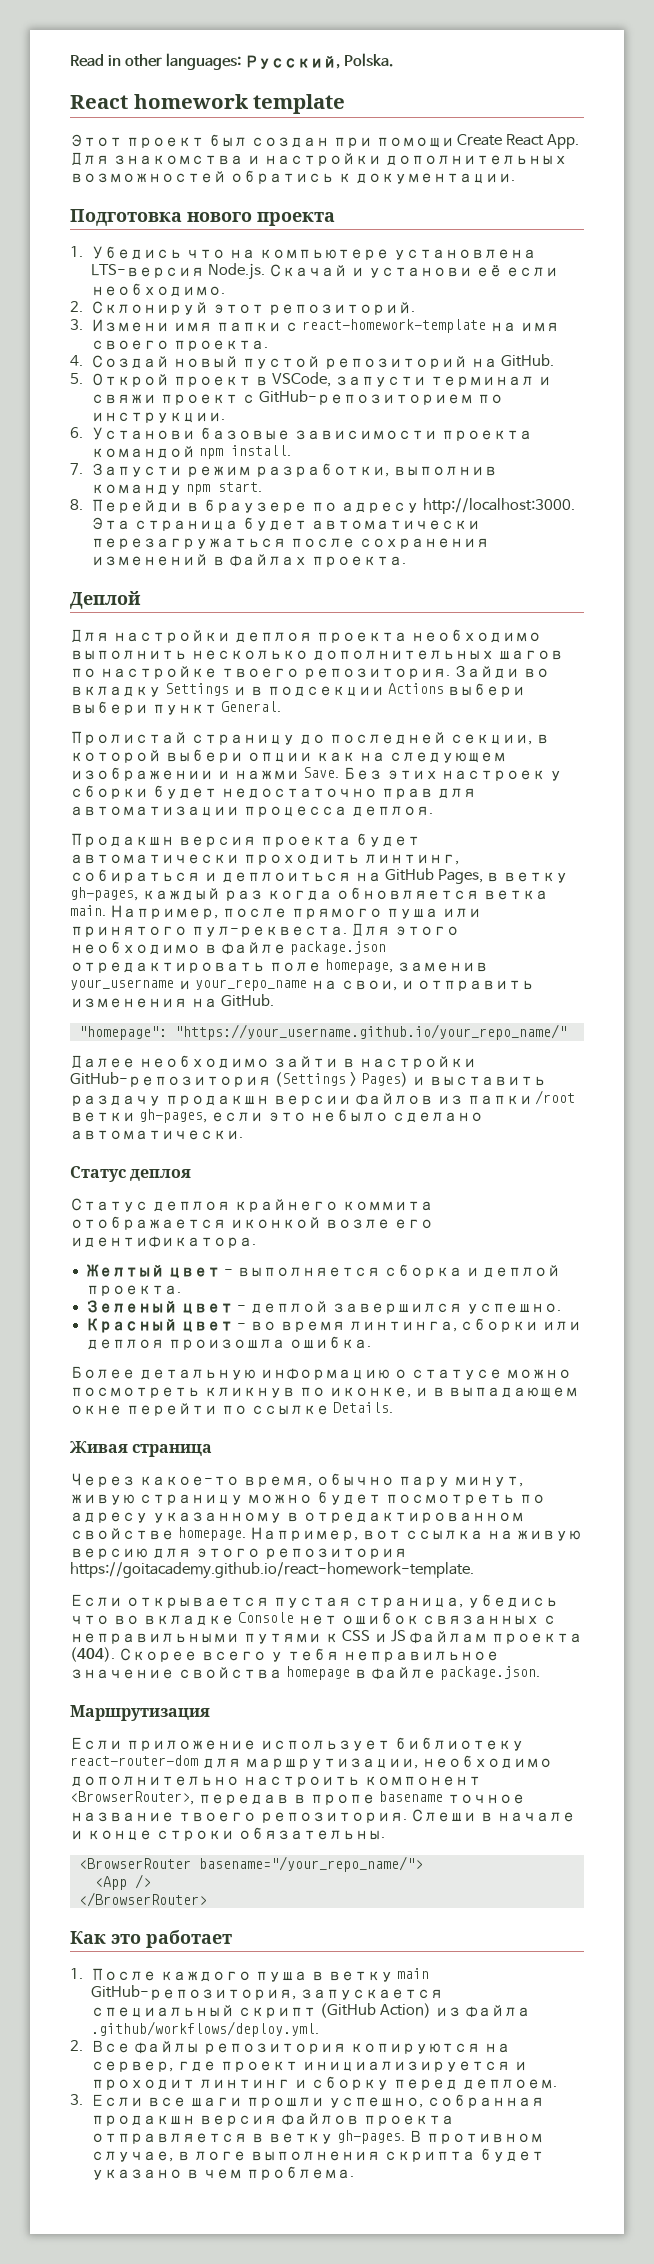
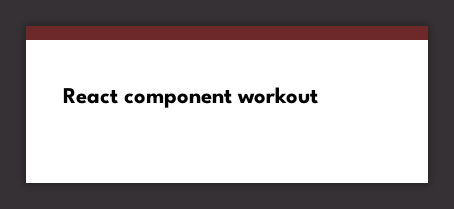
[70,53,393,70] [70,94,346,114] [70,134,580,149] [70,152,567,166] [70,170,515,184] [70,209,335,226] [70,246,536,260] [91,263,558,280] [91,283,226,297] [70,301,415,315] [70,319,559,333] [91,340,269,351] [70,354,554,369] [70,372,551,387] [91,390,503,405] [91,412,226,423] [70,427,532,441] [91,445,292,459] [70,463,497,477] [91,482,263,495] [70,498,575,514] [91,517,480,531] [91,538,489,549] [91,554,406,567] [70,591,141,609] [70,629,541,643] [70,650,563,661] [70,665,549,679] [70,683,526,697] [70,701,281,715] [70,731,549,745] [70,749,506,763] [70,767,563,781] [70,785,476,799] [70,806,433,817] [70,833,420,847] [70,854,459,865] [70,868,569,884] [70,887,548,901] [70,905,481,919] [70,923,459,937] [70,941,386,955] [70,959,488,973] [70,979,535,991] [70,994,274,1008] [78,1024,567,1040] [70,1055,476,1069] [70,1072,546,1087] [70,1090,576,1106] [70,1109,483,1123] [70,1130,243,1140] [70,1166,192,1182] [70,1198,433,1212] [70,1216,433,1230] [70,1236,256,1248] [85,1264,561,1279] [85,1285,181,1296] [85,1300,561,1315] [85,1318,582,1333] [85,1336,371,1350] [70,1366,571,1380] [70,1387,579,1398] [70,1402,393,1416] [70,1441,213,1457] [70,1473,523,1487] [70,1491,545,1505] [70,1512,524,1523] [70,1527,582,1541] [70,1548,407,1559] [70,1562,474,1579] [70,1594,558,1608] [70,1612,557,1626] [70,1630,583,1644] [70,1647,499,1662] [70,1666,540,1680] [70,1705,210,1721] [70,1737,524,1751] [70,1755,552,1769] [70,1776,481,1787] [70,1791,525,1805] [70,1809,575,1823] [70,1827,385,1841] [78,1856,423,1872] [94,1874,151,1890] [78,1892,207,1907] [70,1930,232,1948] [70,1968,429,1982] [91,1985,444,2000] [91,2003,530,2018] [91,2021,320,2037] [70,2040,510,2054] [91,2061,527,2072] [91,2076,557,2090] [70,2094,544,2108] [91,2113,454,2126] [91,2130,543,2144] [91,2148,544,2162] [91,2166,354,2180] Read in other languages: Русский, Polska. // React homework template // Этот проект был создан при помощи Create React App. Для знакомства и настройки дополнительных возможностей обратись к документации. // Подготовка нового проекта // 1. Убедись что на компьютере установлена LTS-версия Node.js. Скачай и установи её если необходимо. // 2. Склонируй этот репозиторий. // 3. Измени имя папки с react-homework-template на имя своего проекта. // 4. Создай новый пустой репозиторий на GitHub. // 5. Открой проект в VSCode, запусти терминал и свяжи проект с GitHub-репозиторием по инструкции. // 6. Установи базовые зависимости проекта командой npm install. // 7. Запусти режим разработки, выполнив команду npm start. // 8. Перейди в браузере по адресу http://localhost:3000. Эта страница будет автоматически перезагружаться после сохранения изменений в файлах проекта. // Деплой // Для настройки деплоя проекта необходимо выполнить несколько дополнительных шагов по настройке твоего репозитория. Зайди во вкладку Settings и в подсекции Actions выбери выбери пункт General. // Пролистай страницу до последней секции, в которой выбери опции как на следующем изображении и нажми Save. Без этих настроек у сборки будет недостаточно прав для автоматизации процесса деплоя. // Продакшн версия проекта будет автоматически проходить линтинг, собираться и деплоиться на GitHub Pages, в ветку gh-pages, каждый раз когда обновляется ветка main. Например, после прямого пуша или принятого пул-реквеста. Для этого необходимо в файле package.json отредактировать поле homepage, заменив your_username и your_repo_name на свои, и отправить изменения на GitHub. // "homepage": "https://your_username.github.io/your_repo_name/" // Далее необходимо зайти в настройки GitHub-репозитория (Settings > Pages) и выставить раздачу продакшн версии файлов из папки /root ветки gh-pages, если это небыло сделано автоматически. // Статус деплоя // Статус деплоя крайнего коммита отображается иконкой возле его идентификатора. // Желтый цвет - выполняется сборка и деплой проекта. // Зеленый цвет - деплой завершился успешно. // Красный цвет - во время линтинга, сборки или деплоя произошла ошибка. // Более детальную информацию о статусе можно посмотреть кликнув по иконке, и в выпадающем окне перейти по ссылке Details. // Живая страница // Через какое-то время, обычно пару минут, живую страницу можно будет посмотреть по адресу указанному в отредактированном свойстве homepage. Например, вот ссылка на живую версию для этого репозитория https://goitacademy.github.io/react-homework-template. // Если открывается пустая страница, убедись что во вкладке Console нет ошибок связанных с неправильными путями к CSS и JS файлам проекта (404). Скорее всего у тебя неправильное значение свойства homepage в файле package.json. // Маршрутизация // Если приложение использует библиотеку react-router-dom для маршрутизации, необходимо дополнительно настроить компонент <BrowserRouter>, передав в пропе basename точное название твоего репозитория. Слеши в начале и конце строки обязательны. // <BrowserRouter basename="/your_repo_name/"> // <App /> // </BrowserRouter> // Как это работает // 1. После каждого пуша в ветку main GitHub-репозитория, запускается специальный скрипт (GitHub Action) из файла .github/workflows/deploy.yml. // 2. Все файлы репозитория копируются на сервер, где проект инициализируется и проходит линтинг и сборку перед деплоем. // 3. Если все шаги прошли успешно, собранная продакшн версия файлов проекта отправляется в ветку gh-pages. В противном случае, в логе выполнения скрипта будет указано в чем проблема. -> [63,87,319,108] React component workout

